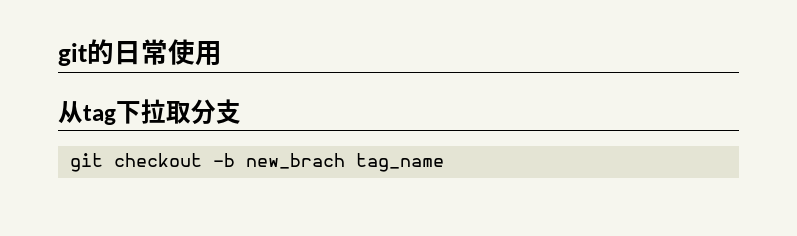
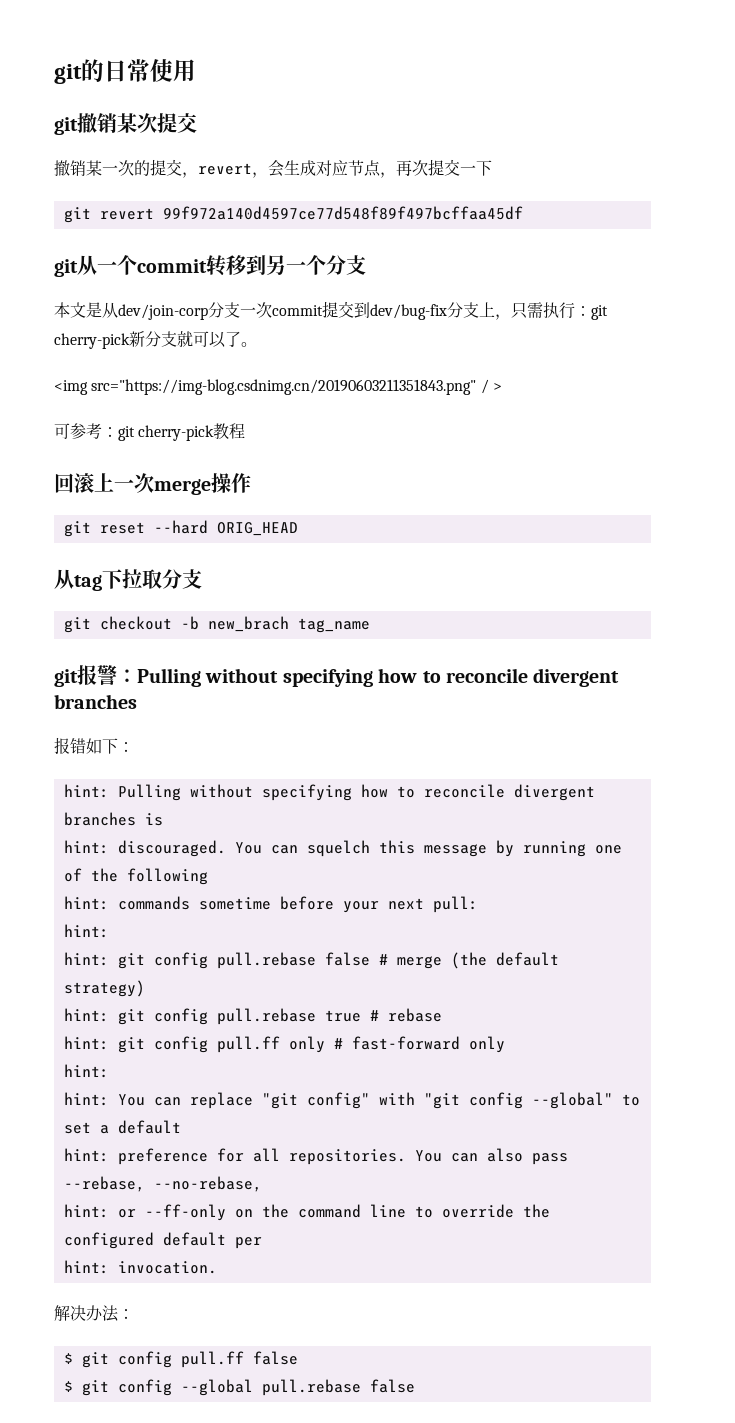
(222, 53) none -> [54,113,197,135] [54,159,492,178] [63,206,523,223] [54,255,366,277] [54,301,608,320] [54,331,257,349] [54,379,502,395] [54,423,246,441] [54,473,251,495] [63,520,298,537] // git撤销某次提交 // 撤销某一次的提交，revert，会生成对应节点，再次提交一下 // git revert 99f972a140d4597ce77d548f89f497bcffaa45df // git从一个commit转移到另一个分支 // 本文是从dev/join-corp分支一次commit提交到dev/bug-fix分支上，只需执行：git cherry-pick新分支就可以了。 // <img src="https://img-blog.csdnimg.cn/20190603211351843.png" / > // 可参考：git cherry-pick教程 // 回滚上一次merge操作 // git reset --hard ORIG_HEAD
(444, 162) none -> [54,665,620,687] [54,694,137,709] [54,737,134,754] [63,784,595,801] [63,812,163,826] [63,840,622,857] [63,868,208,885] [63,896,478,913] [63,924,109,938] [63,952,559,969] [63,980,145,997] [63,1008,442,1025] [63,1036,505,1053] [63,1064,109,1078] [63,1092,640,1109] [63,1120,181,1134] [63,1148,568,1165] [63,1176,262,1192] [63,1204,550,1221] [63,1232,262,1249] [63,1260,217,1274] [54,1305,134,1322] [63,1351,298,1368] [63,1379,415,1396] // git报警：Pulling without specifying how to reconcile divergent branches // 报错如下： // hint: Pulling without specifying how to reconcile divergent branches is // hint: discouraged. You can squelch this message by running one of the following // hint: commands sometime before your next pull: // hint: // hint: git config pull.rebase false # merge (the default strategy) // hint: git config pull.rebase true # rebase // hint: git config pull.ff only # fast-forward only // hint: // hint: You can replace "git config" with "git config --global" to set a default // hint: preference for all repositories. You can also pass --rebase, --no-rebase, // hint: or --ff-only on the command line to override the configured default per // hint: invocation. // 解决办法： // $ git config pull.ff false // $ git config --global pull.rebase false

